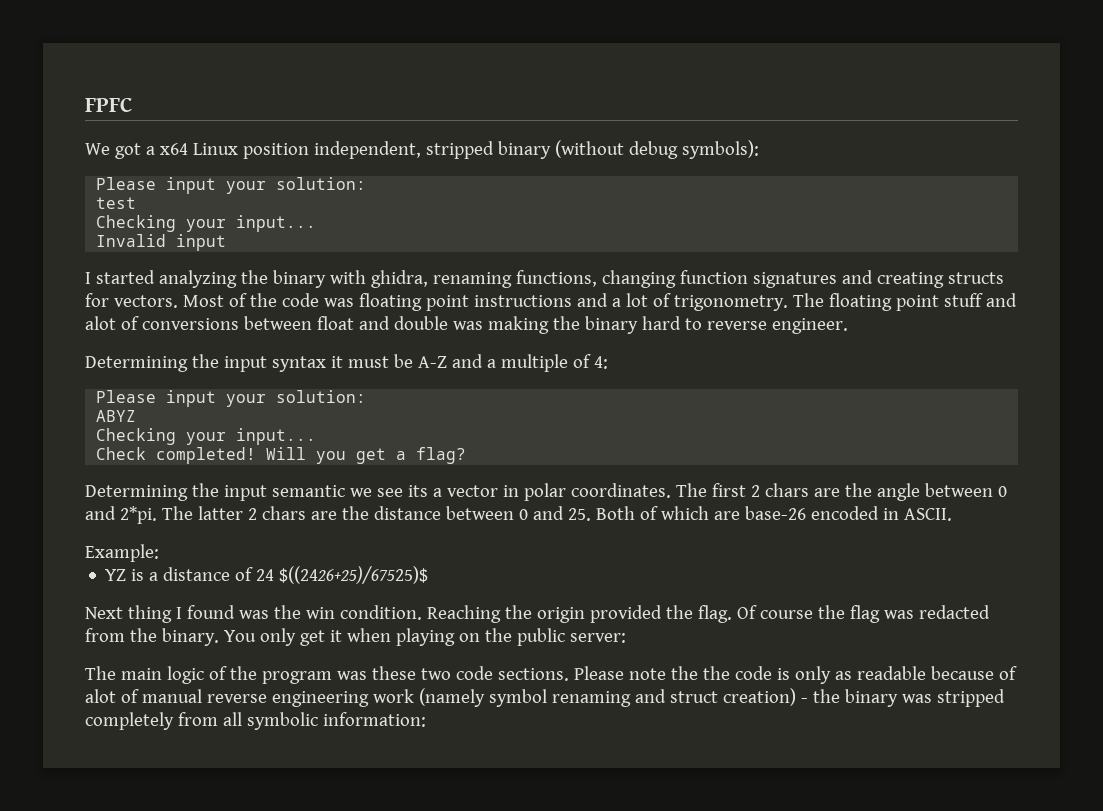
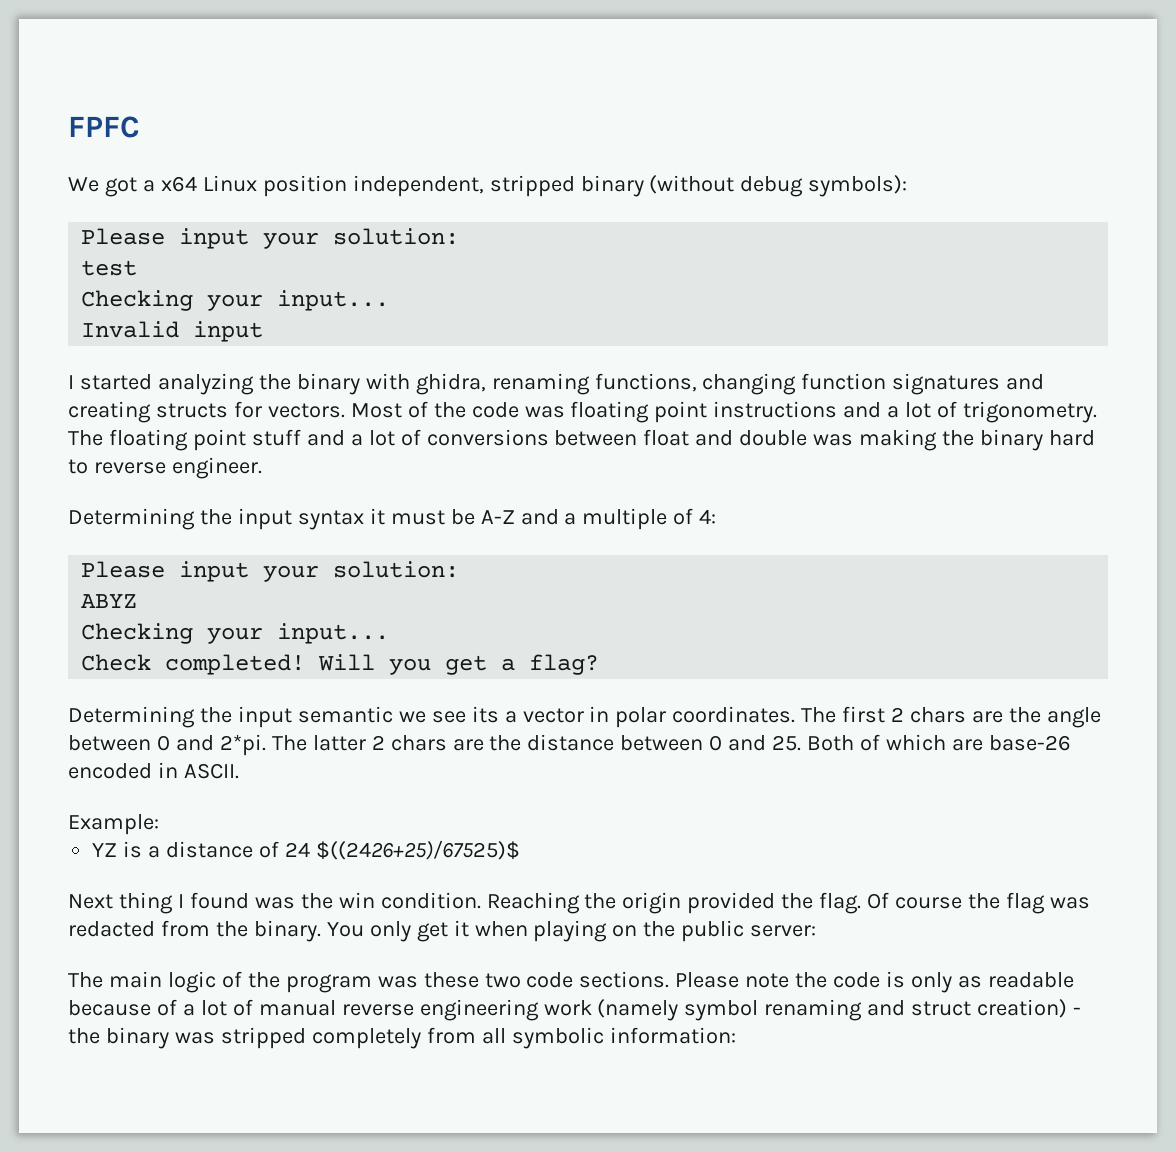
[85,316,116,330] alot -> [350,430,395,446] a lot
[702,666,730,680] the -> (828, 980) none
[85,689,116,703] alot -> [182,1000,227,1016] a lot

